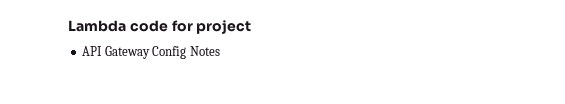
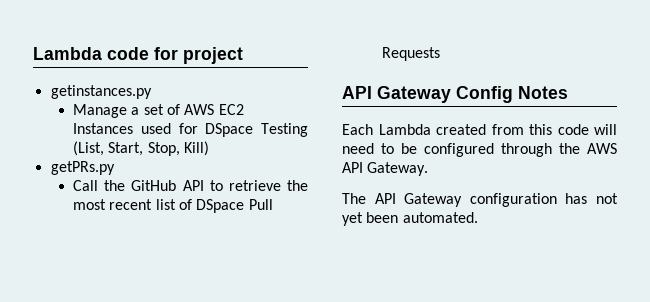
[82,46,220,59] API Gateway Config Notes -> [50,85,152,99] [73,104,244,118] [73,123,308,137] [73,141,210,156] [50,161,115,175] [73,180,308,191] [73,199,273,213] [382,47,441,61] [342,86,568,103] [342,124,617,135] [342,143,617,157] [342,162,429,176] [342,193,618,207] [342,212,478,226] getinstances.py // Manage a set of AWS EC2 Instances used for DSpace Testing (List, Start, Stop, Kill) // getPRs.py // Call the GitHub API to retrieve the most recent list of DSpace Pull Requests // API Gateway Config Notes // Each Lambda created from this code will need to be configured through the AWS API Gateway. // The API Gateway configuration has not yet been automated.

